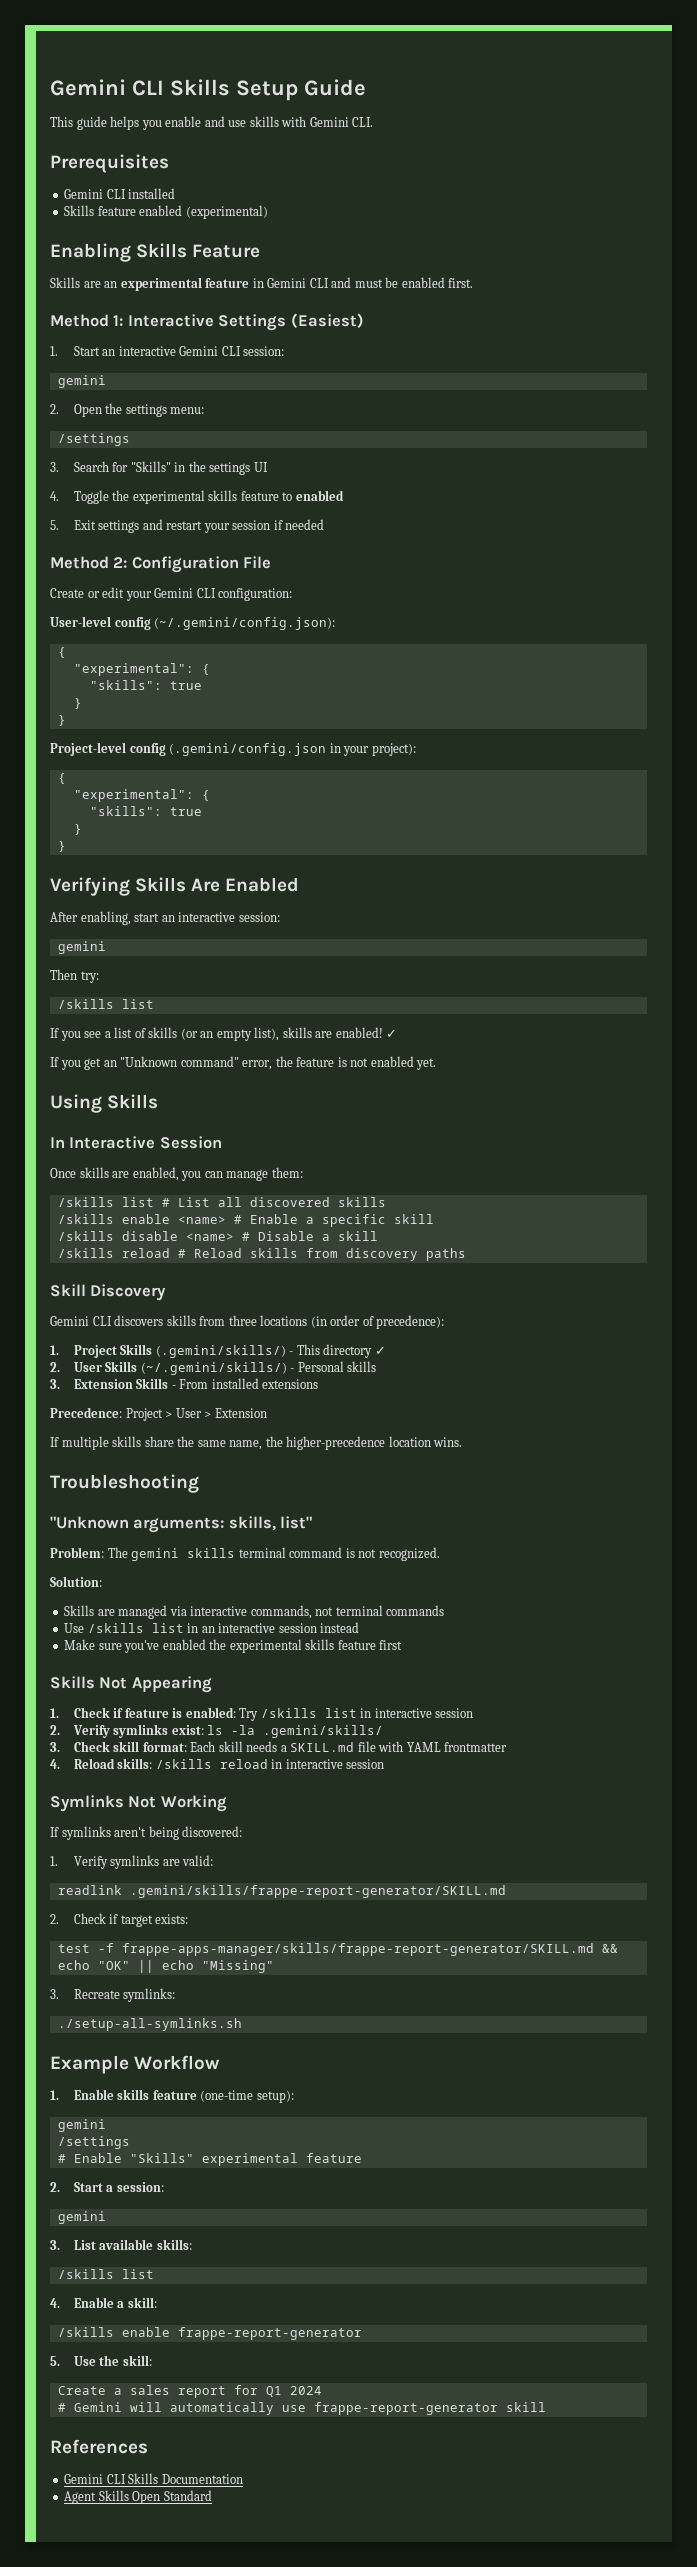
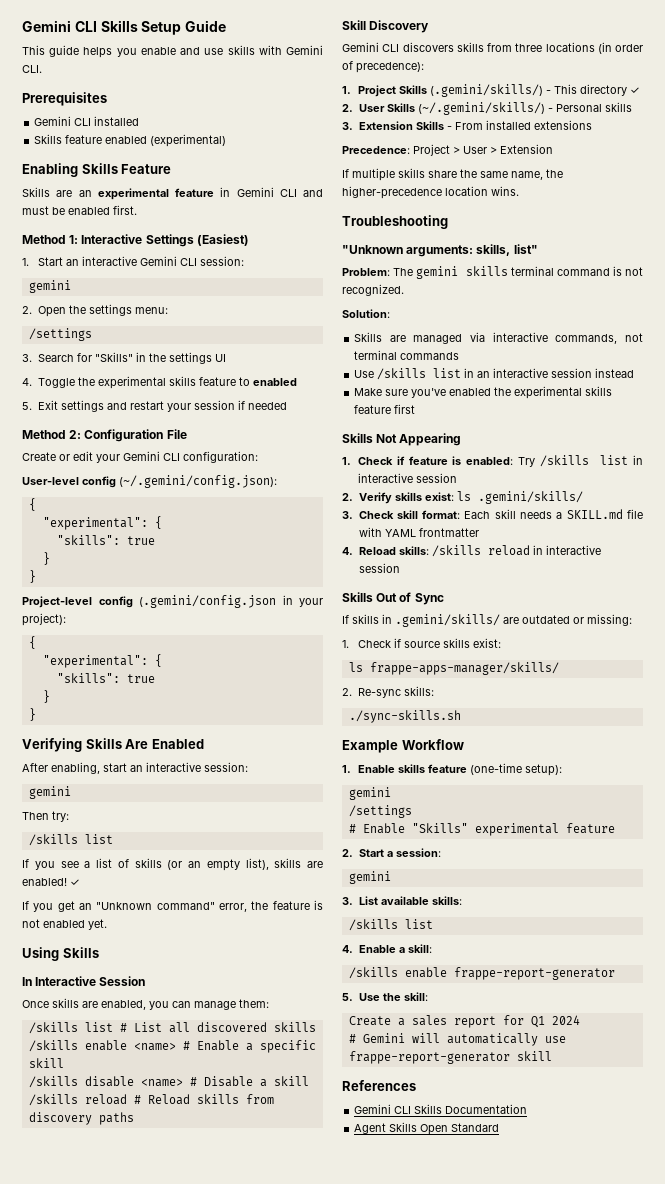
[113,1724,169,1738] symlinks -> [394,492,422,501] skills
[231,1725,256,1735] -la -> (471, 496) none
[50,1795,227,1812] [50,1826,243,1840] [50,1855,214,1869] [57,1885,506,1898] [50,1913,189,1927] [57,1943,618,1956] [57,1960,274,1973] [50,1988,176,2002] [57,2018,242,2031] Symlinks Not Working // If symlinks aren't being discovered: // 1. Verify symlinks are valid: // readlink .gemini/skills/frappe-report-generator/SKILL.md // 2. Check if target exists: // test -f frappe-apps-manager/skills/frappe-report-generator/SKILL.md && echo "OK" || echo "Missing" // 3. Recreate symlinks: // ./setup-all-symlinks.sh -> [342,592,444,605] [342,614,632,627] [342,638,501,648] [348,662,559,675] [342,686,434,698] [348,710,461,723] Skills Out of Sync // If skills in .gemini/skills/ are outdated or missing: // 1. Check if source skills exist: // ls frappe-apps-manager/skills/ // 2. Re-sync skills: // ./sync-skills.sh

